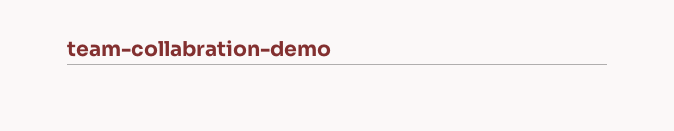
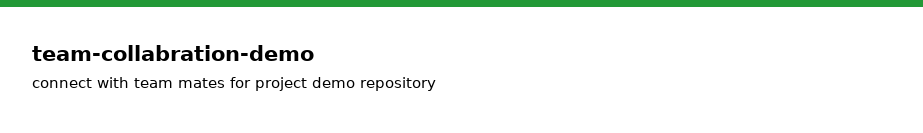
(331, 48) none -> [32,77,436,91] // connect with team mates for project demo repository

